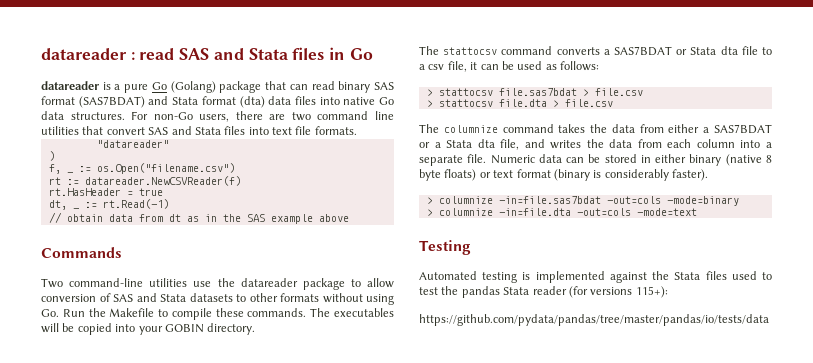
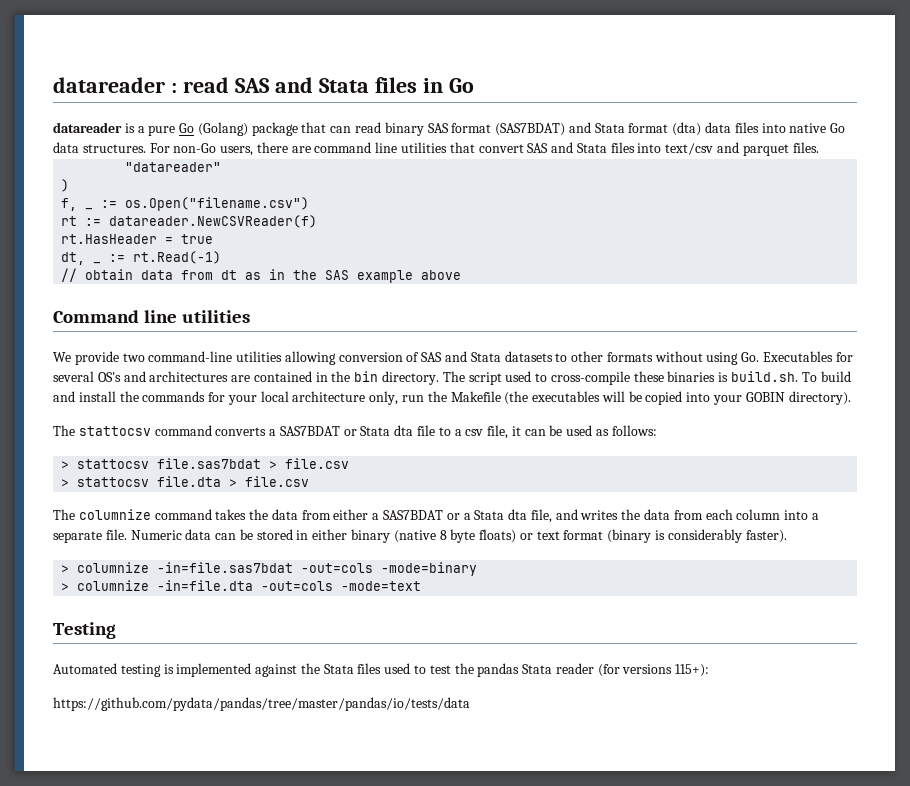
[291,112,311,121] two -> (311, 149) none
[272,126,357,135] text file formats. -> [665,142,819,156] text/csv and parquet files.
[41,247,122,258] [41,278,394,290] Commands // Two command-line utilities use the datareader package to allow -> [53,310,251,323] [53,351,336,365] Command line utilities // We provide two command-line utilities allowing
[62,308,331,320] Run the Makefile to compile these commands. The -> [763,351,853,362] [53,371,851,385] [53,391,529,405] Executables for several OS's and architectures are contained in the bin directory. The script used to cross-compile these binaries is build.sh. To build and install the commands for your local architecture only, run the Makefile (the
[207,323,256,335] directory. -> [788,391,851,405] directory).

